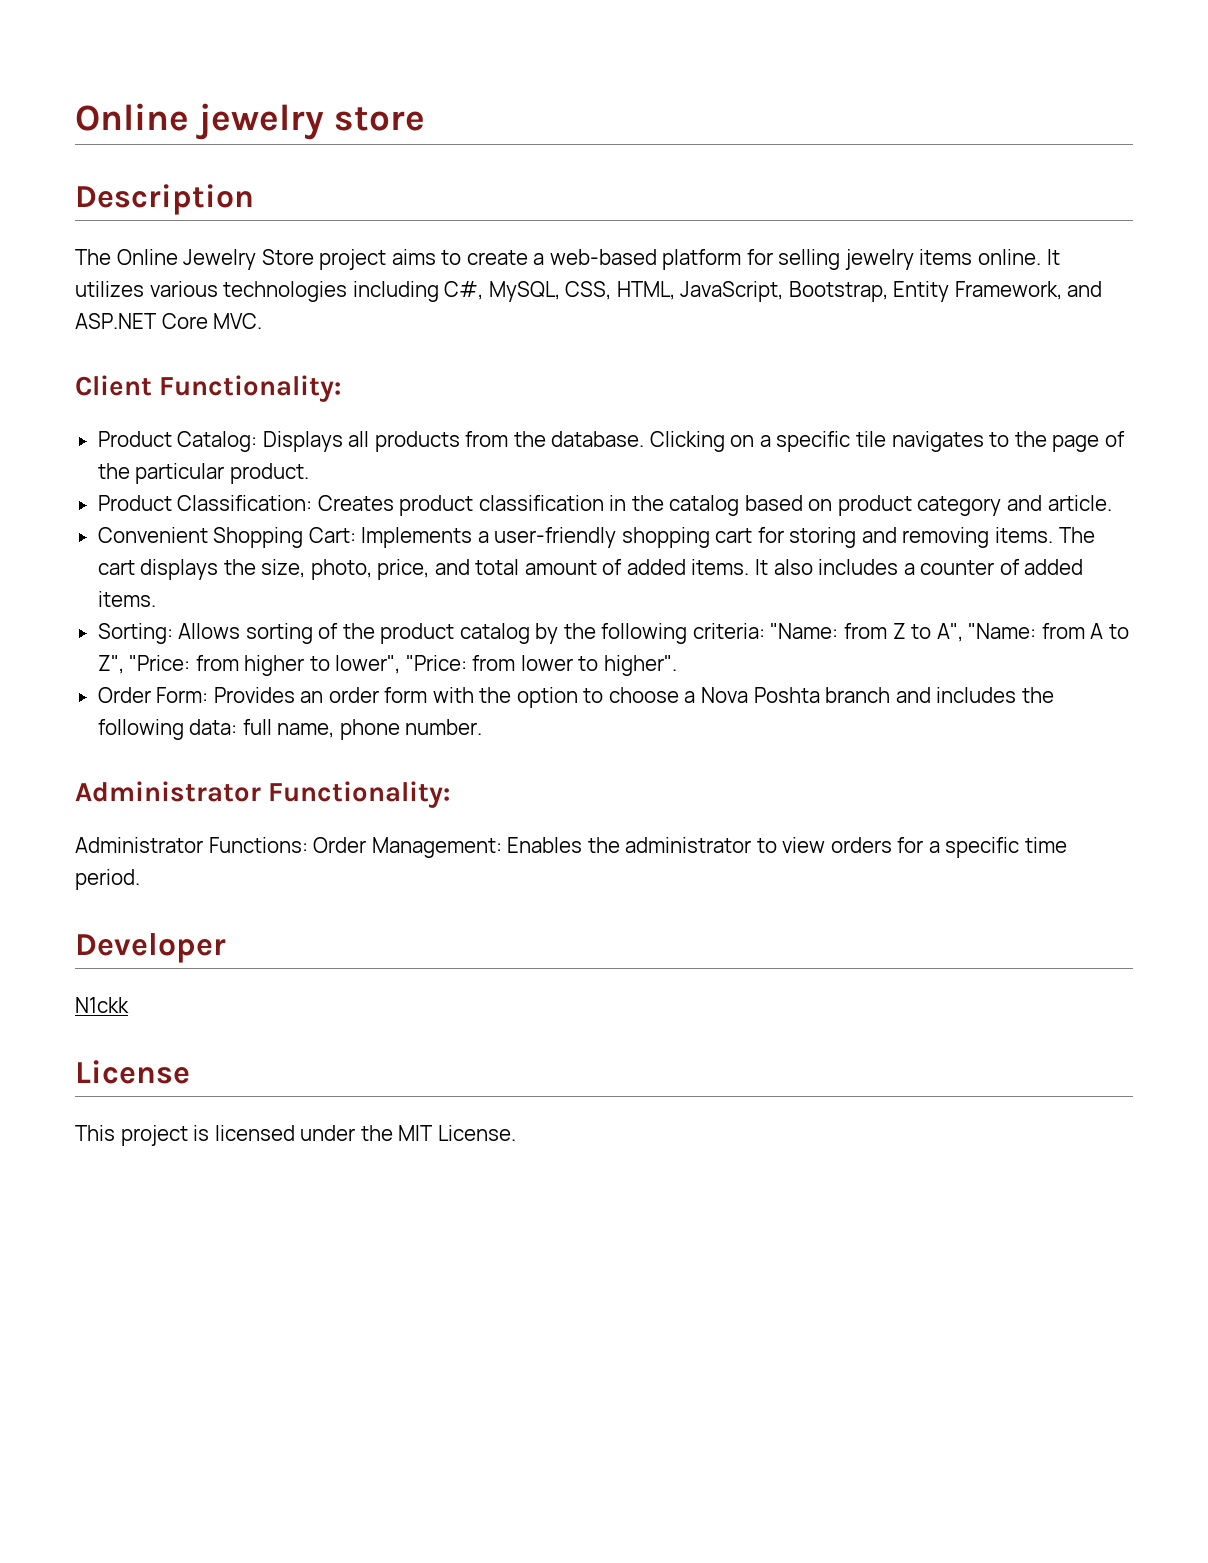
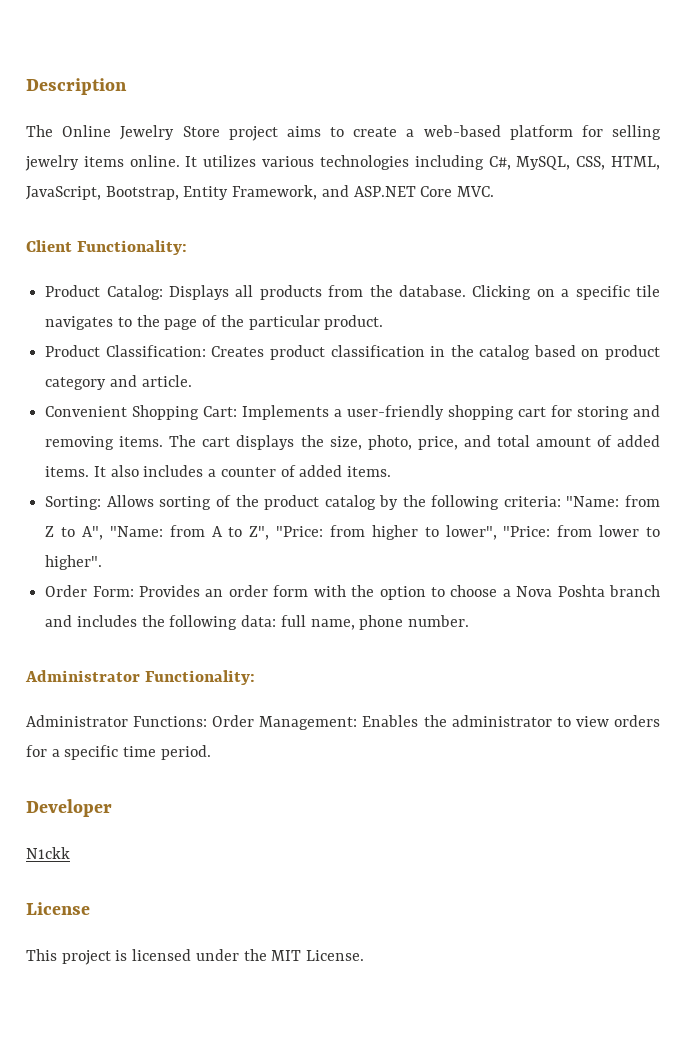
[75,103,425,140] Online jewelry store // -> (26, 86) none

